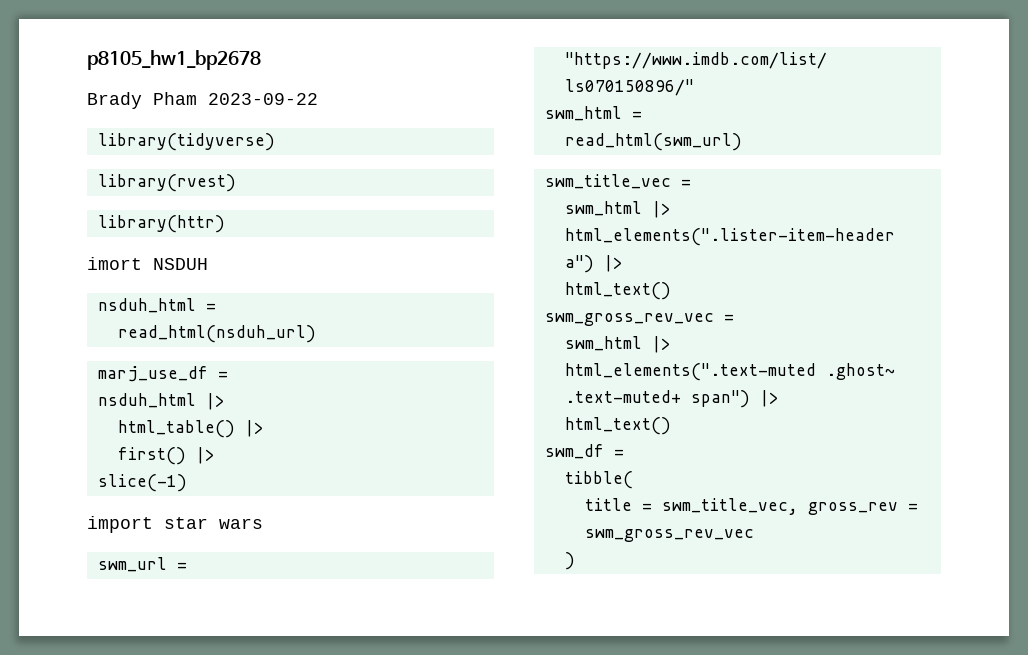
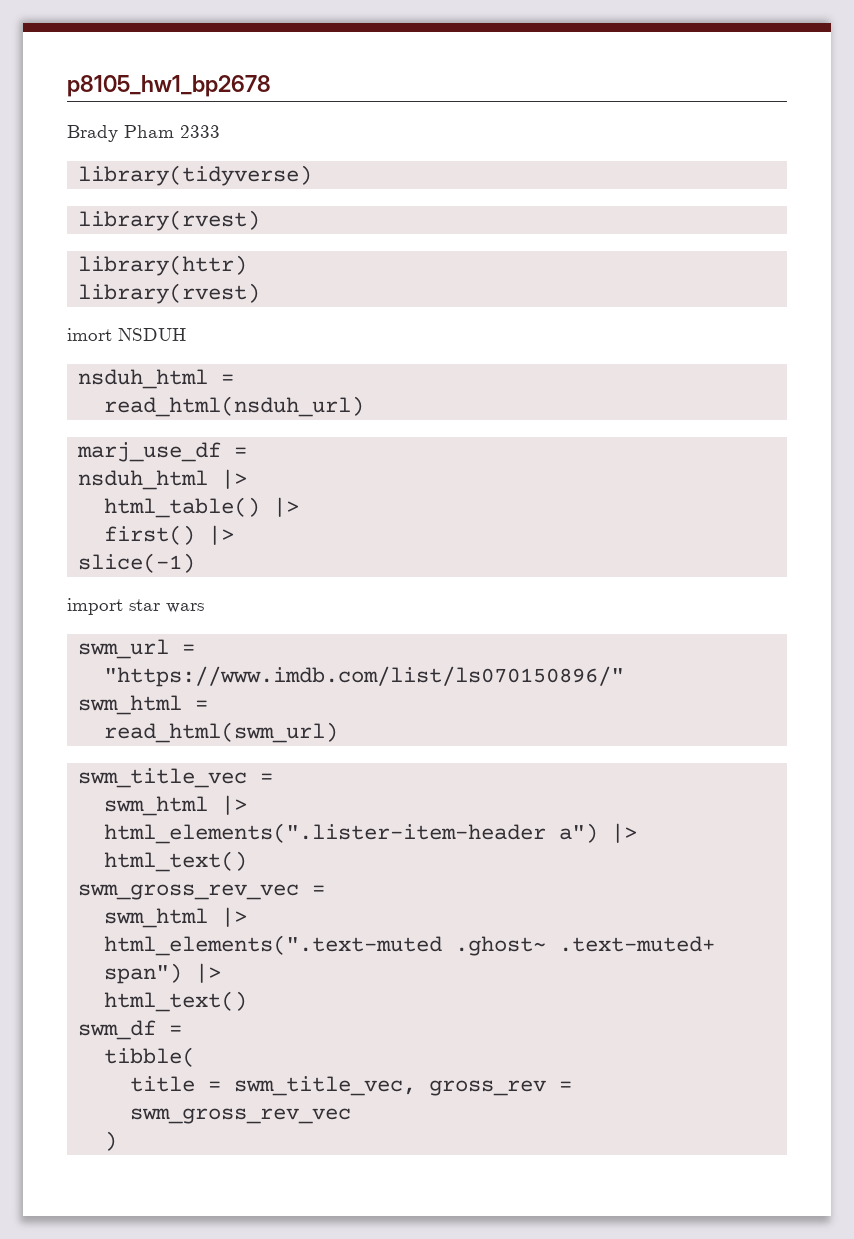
[208,93,318,105] 2023-09-22 -> [180,125,220,138] 2333
(225, 224) none -> [78,283,261,304] // library(rvest)

